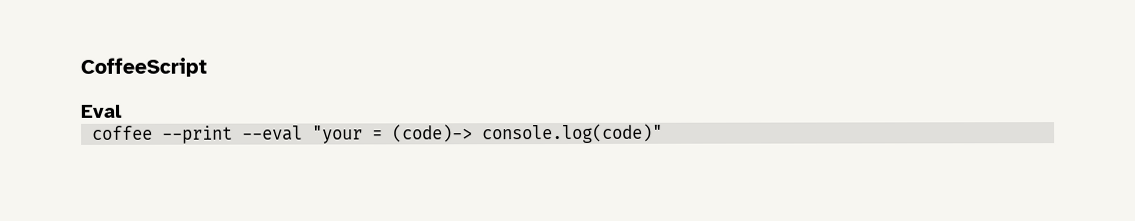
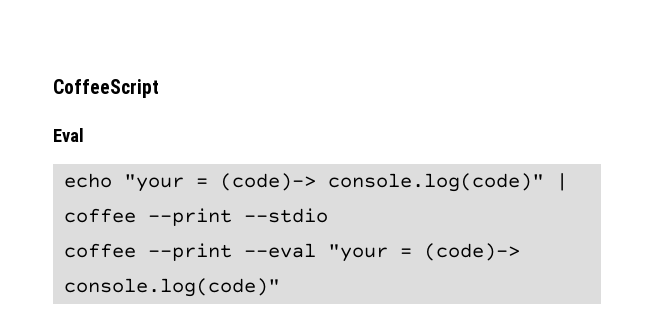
(123, 111) none -> [64,173,569,192] [64,208,329,226] // echo "your = (code)-> console.log(code)" | coffee --print --stdio

